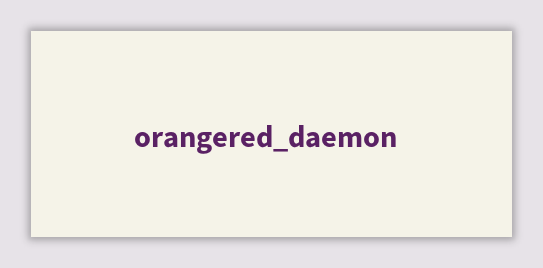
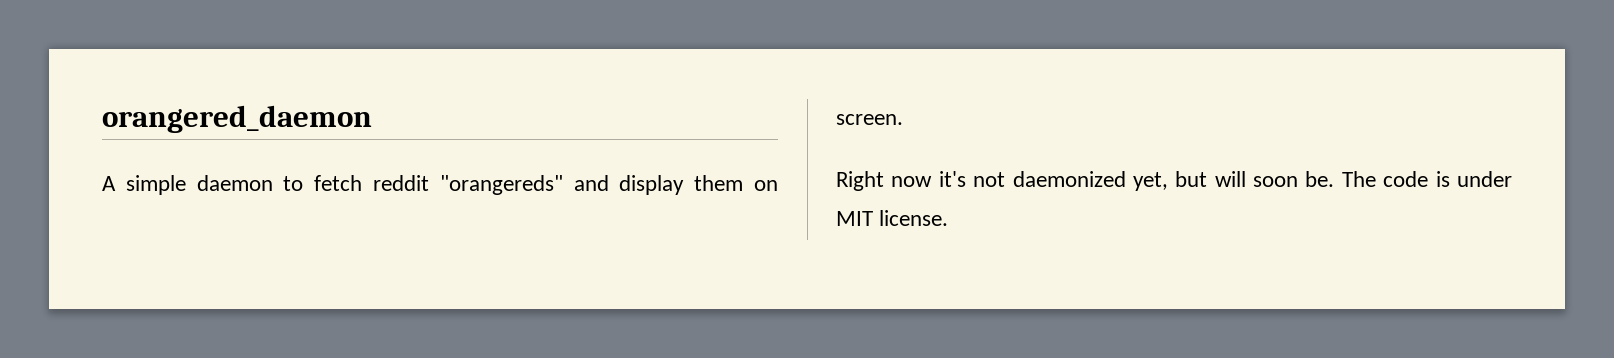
(397, 139) none -> [102,175,778,195] [836,114,903,125] [836,171,1512,191] [836,210,949,226] // A simple daemon to fetch reddit "orangereds" and display them on screen. // Right now it's not daemonized yet, but will soon be. The code is under MIT license.

